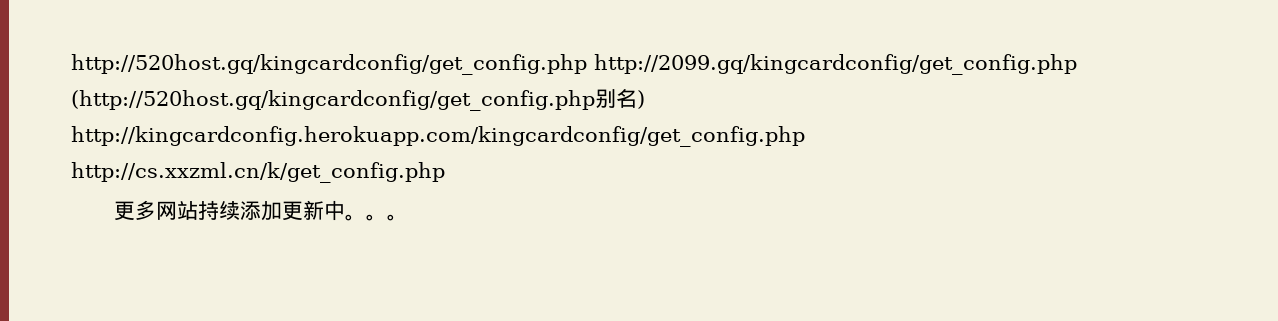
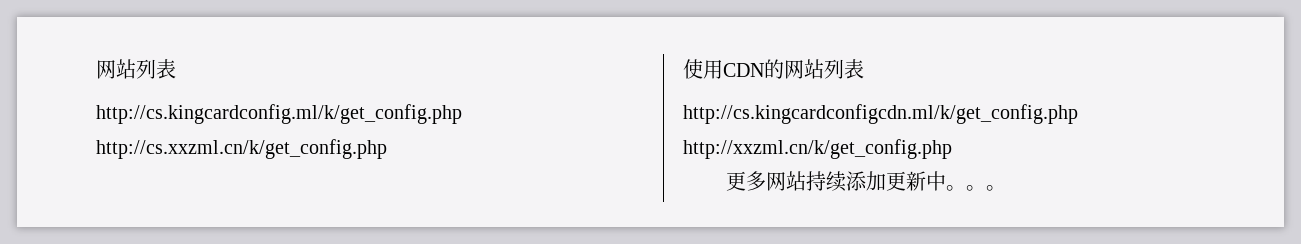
[71,54,1077,75] [71,89,645,111] [71,126,805,147] [71,162,445,183] http://520host.gq/kingcardconfig/get_config.php http://2099.gq/kingcardconfig/get_config.php (http://520host.gq/kingcardconfig/get_config.php别名) http://kingcardconfig.herokuapp.com/kingcardconfig/get_config.php http://cs.xxzml.cn/k/get_config.php -> [96,59,176,79] [96,104,462,124] [96,139,387,159] [683,59,864,79] [683,104,1078,124] [683,139,952,159] 网站列表 // http://cs.kingcardconfig.ml/k/get_config.php http://cs.xxzml.cn/k/get_config.php // 使用CDN的网站列表 // http://cs.kingcardconfigcdn.ml/k/get_config.php http://xxzml.cn/k/get_config.php

